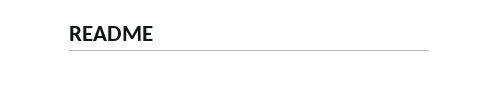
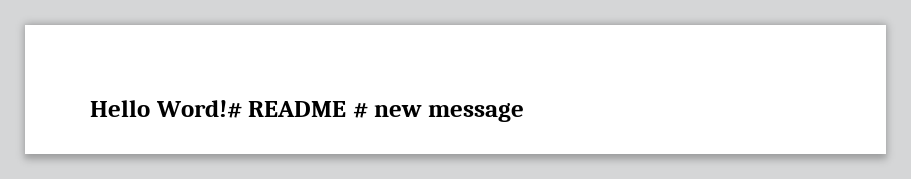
[69,26,153,41] README -> [90,100,525,122] Hello Word!# README # new message

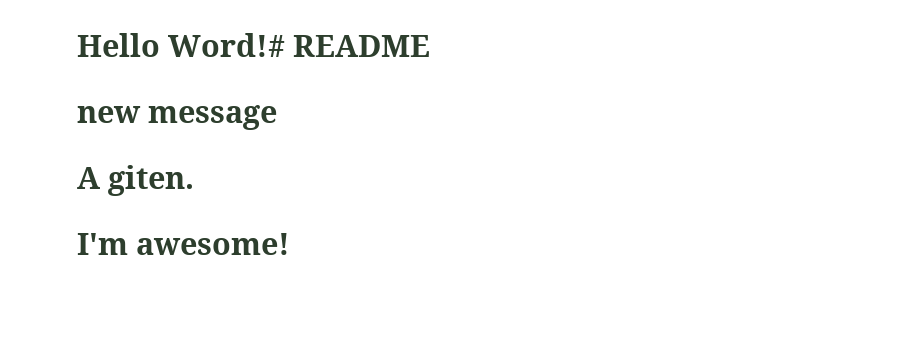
[352,102,368,118] # -> (431, 46) //
(525, 112) none -> [77,165,195,196] [77,233,291,255] // A giten. // I'm awesome!

